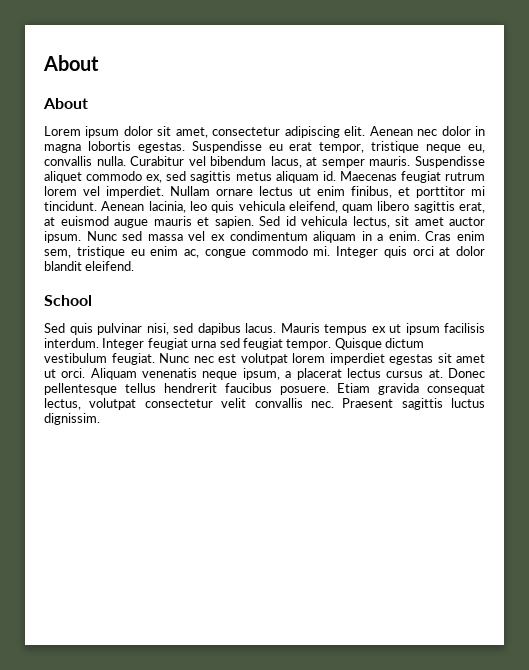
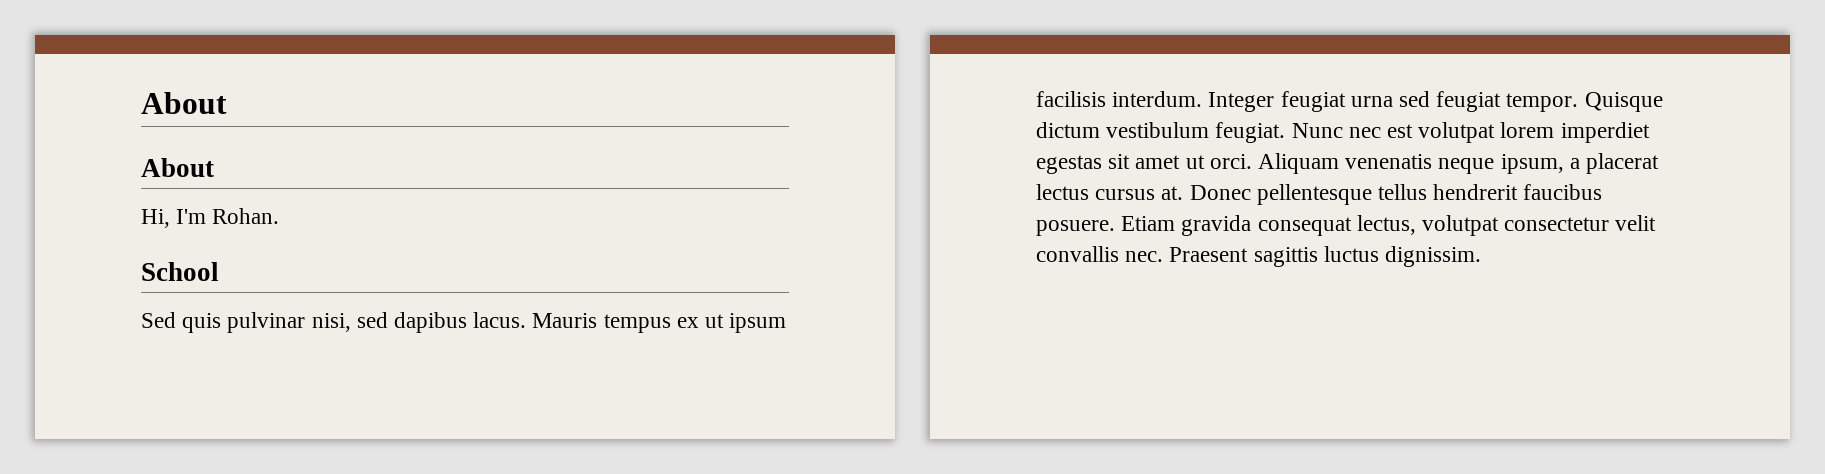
[44,126,485,138] [44,141,486,153] [44,156,485,168] [44,171,486,183] [44,186,485,198] [44,201,486,213] [44,216,485,228] [44,231,485,243] [44,246,485,258] [44,261,135,271] Lorem ipsum dolor sit amet, consectetur adipiscing elit. Aenean nec dolor in magna lobortis egestas. Suspendisse eu erat tempor, tristique neque eu, convallis nulla. Curabitur vel bibendum lacus, at semper mauris. Suspendisse aliquet commodo ex, sed sagittis metus aliquam id. Maecenas feugiat rutrum lorem vel imperdiet. Nullam ornare lectus ut enim finibus, et porttitor mi tincidunt. Aenean lacinia, leo quis vehicula eleifend, quam libero sagittis erat, at euismod augue mauris et sapien. Sed id vehicula lectus, sit amet auctor ipsum. Nunc sed massa vel ex condimentum aliquam in a enim. Cras enim sem, tristique eu enim ac, congue commodo mi. Integer quis orci at dolor blandit eleifend. -> [141,208,280,228] Hi, I'm Rohan.

